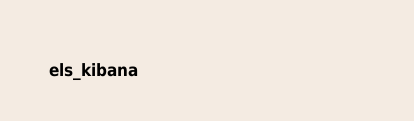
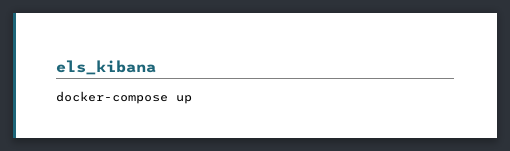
(138, 72) none -> [56,91,192,104] // docker-compose up

